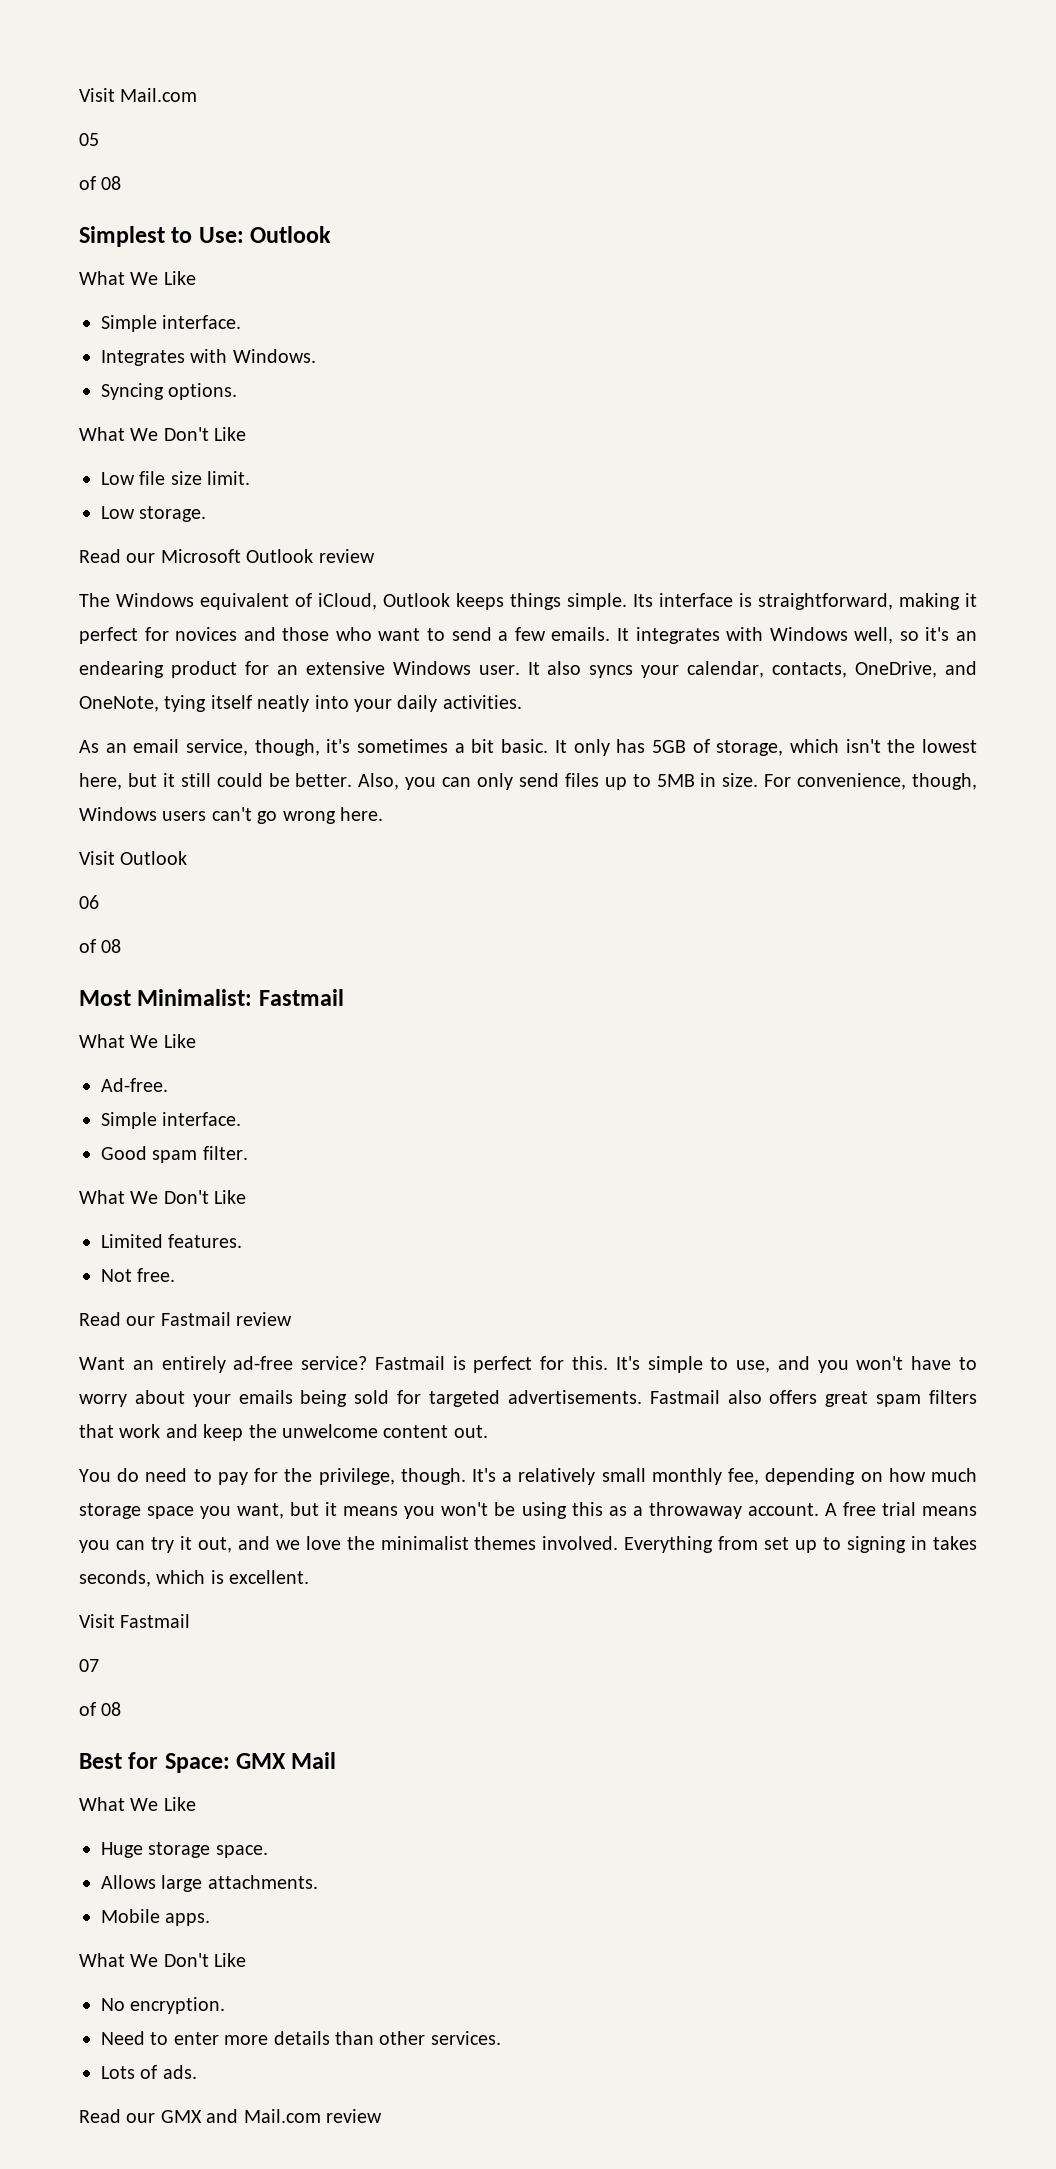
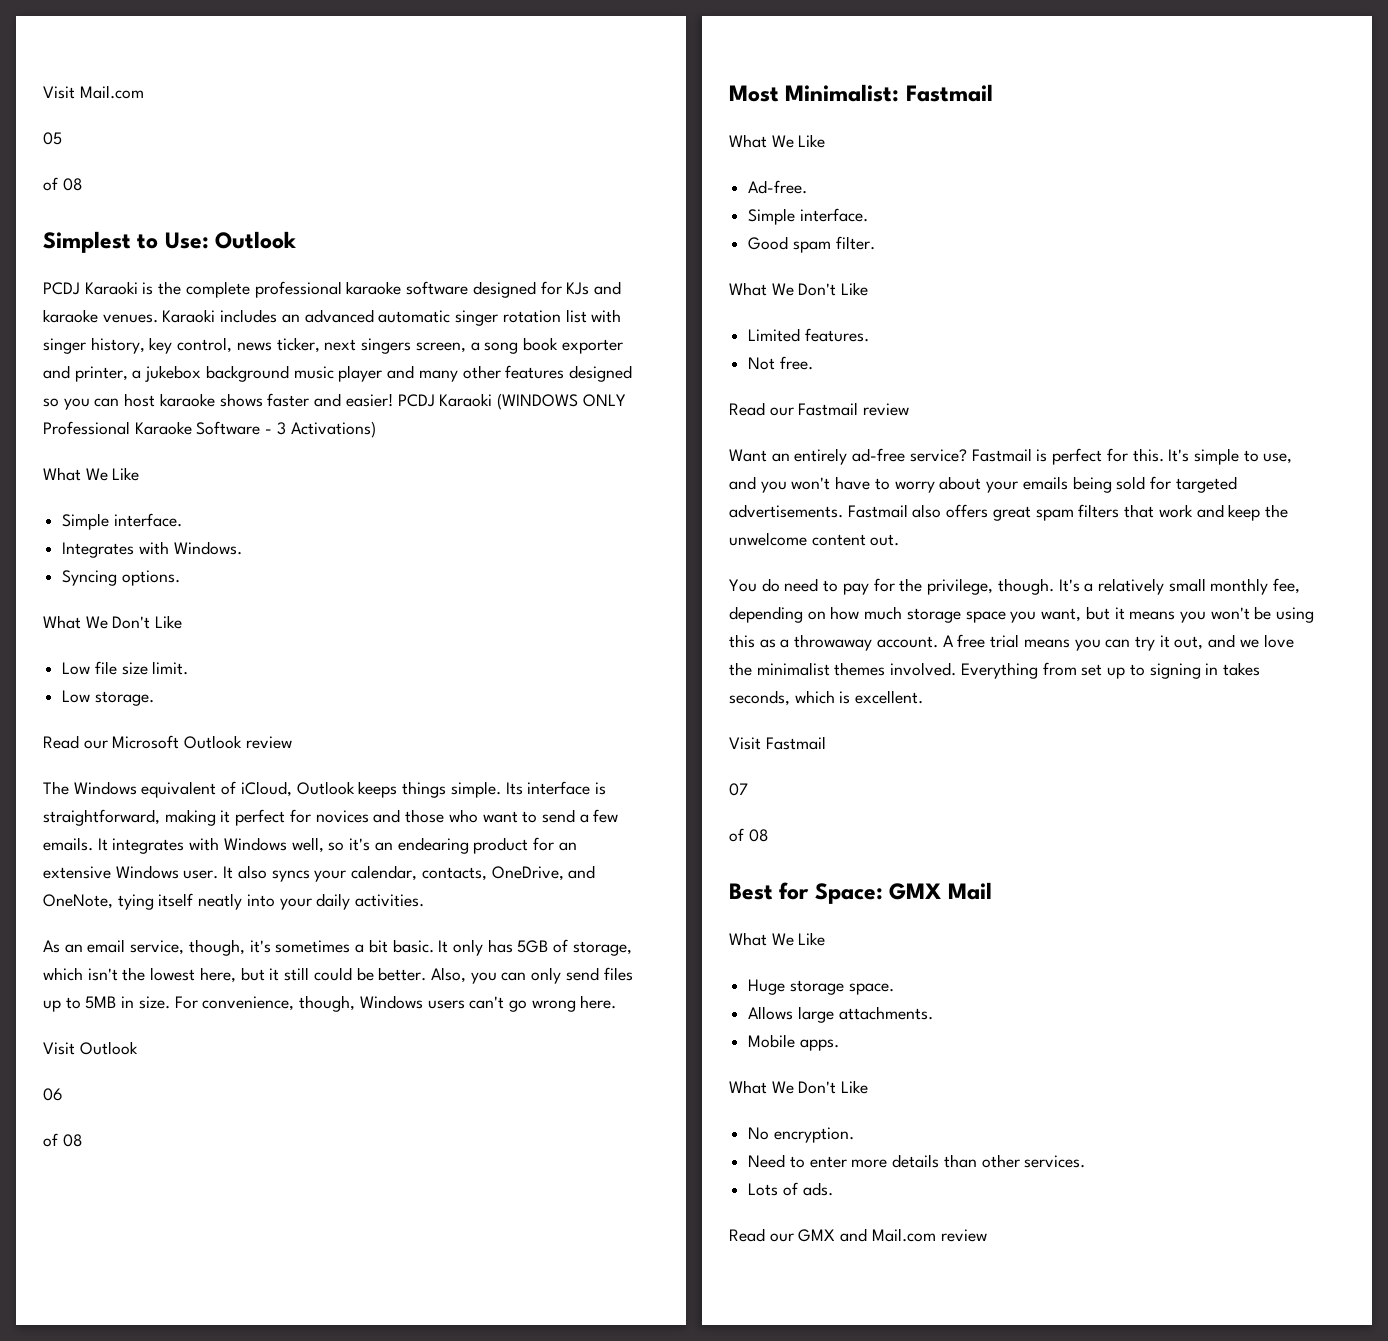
(332, 234) none -> [43,281,621,298] [43,309,622,326] [43,337,623,354] [43,365,632,382] [43,393,626,410] [43,421,376,438] // PCDJ Karaoki is the complete professional karaoke software designed for KJs and karaoke venues. Karaoki includes an advanced automatic singer rotation list with singer history, key control, news ticker, next singers screen, a song book exporter and printer, a jukebox background music player and many other features designed so you can host karaoke shows faster and easier! PCDJ Karaoki (WINDOWS ONLY Professional Karaoke Software - 3 Activations)

